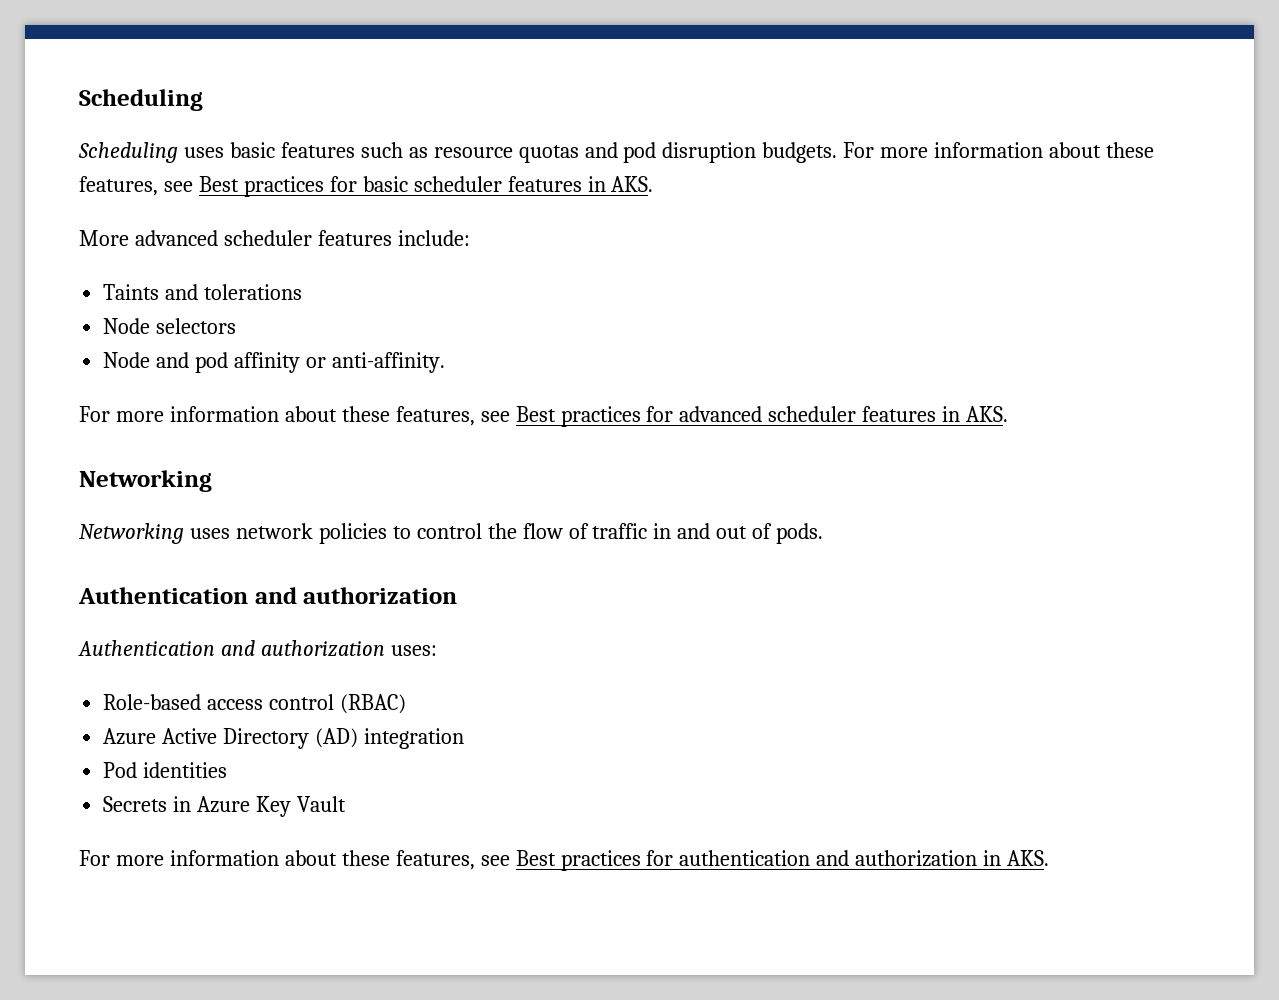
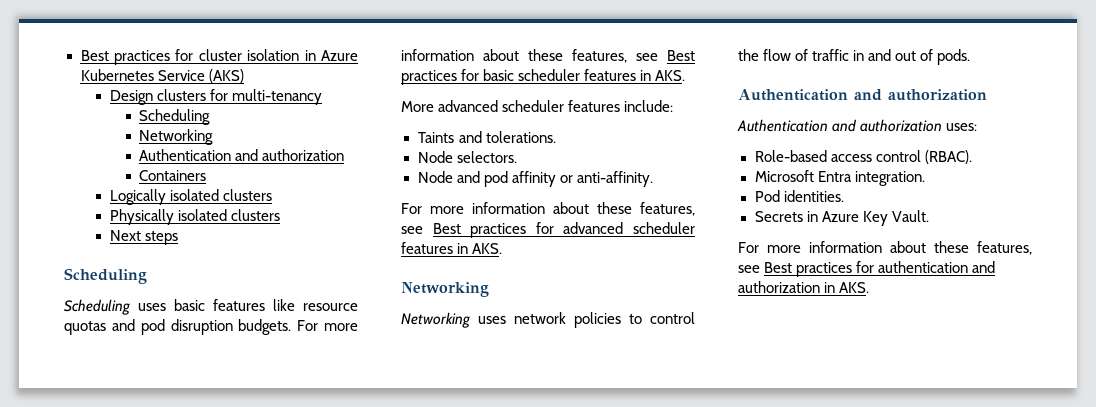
(79, 100) none -> [80,49,358,65] [80,69,244,83] [109,89,322,105] [139,109,211,125] [139,129,214,145] [139,149,345,161] [139,170,207,181] [109,189,272,205] [109,209,280,225] [109,230,178,245] Best practices for cluster isolation in Azure Kubernetes Service (AKS) // Design clusters for multi-tenancy // Scheduling // Networking // Authentication and authorization // Containers // Logically isolated clusters // Physically isolated clusters // Next steps //
[360,142,428,158] such as -> [273,299,295,311] like
[204,284,303,300] [103,318,237,334] tolerations // Node selectors -> [485,131,556,143] [417,151,517,163] tolerations. // Node selectors.
[340,694,407,714] [103,728,464,749] (RBAC) // Azure Active Directory (AD) integration -> [924,150,972,164] [754,170,925,186] (RBAC). // Microsoft Entra integration.
[143,762,228,778] identities -> [783,190,844,202] identities.
[296,796,346,812] Vault -> [891,210,929,222] Vault.

